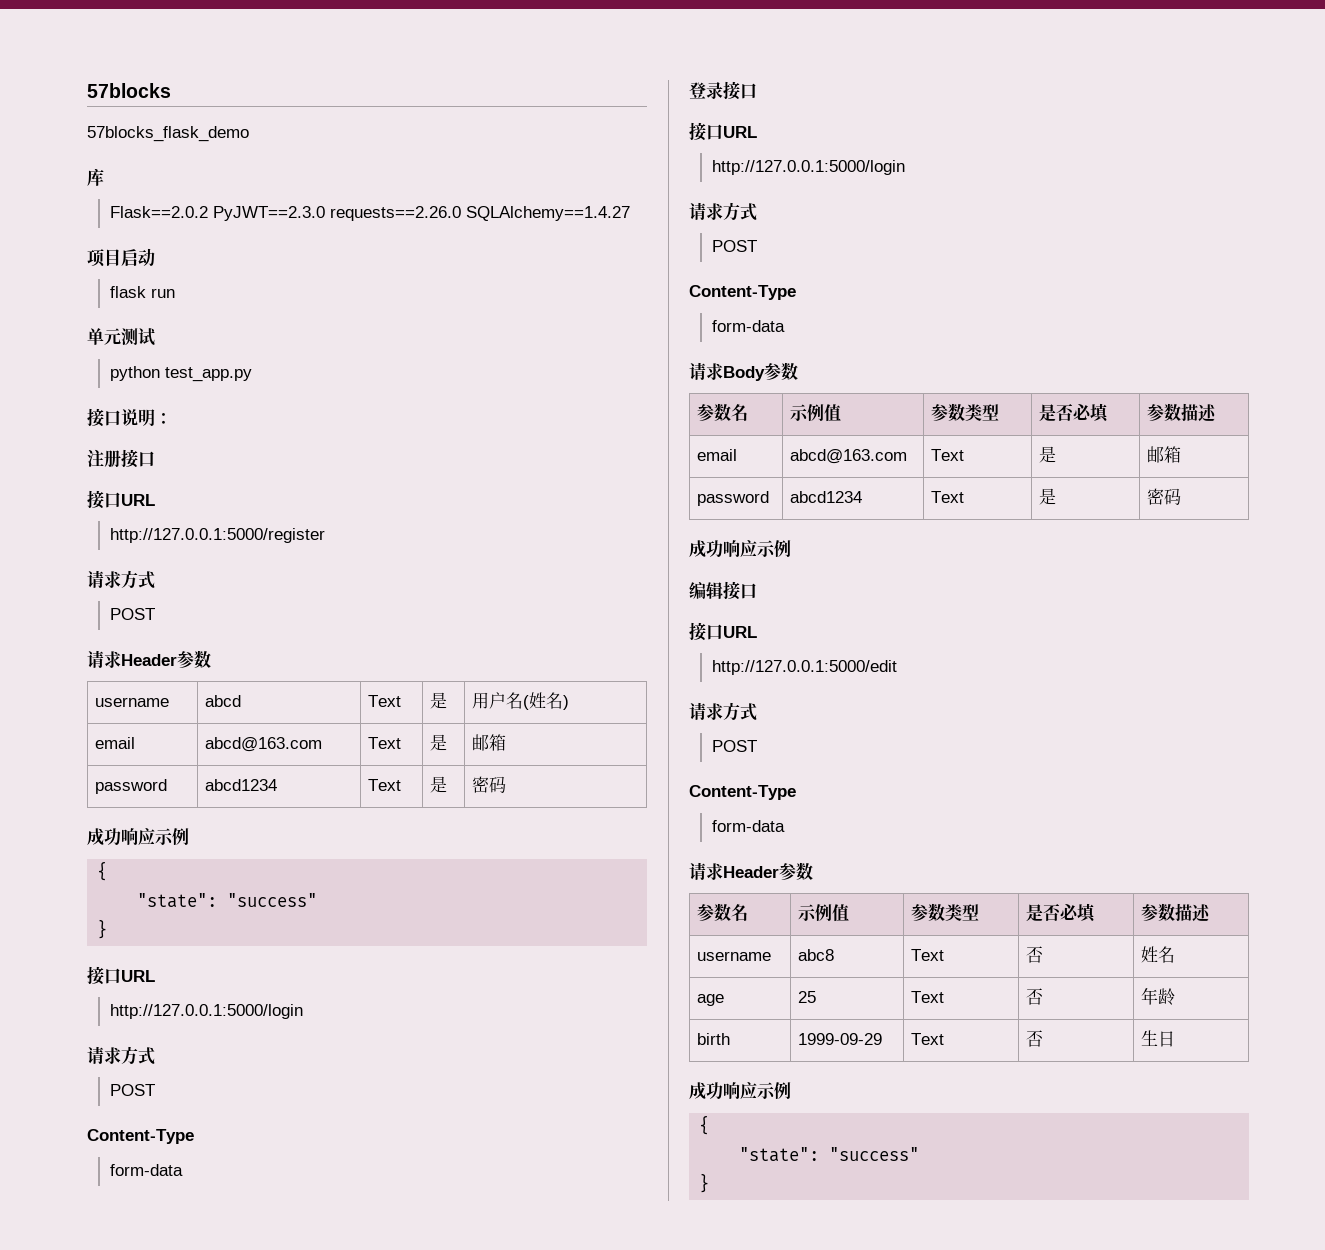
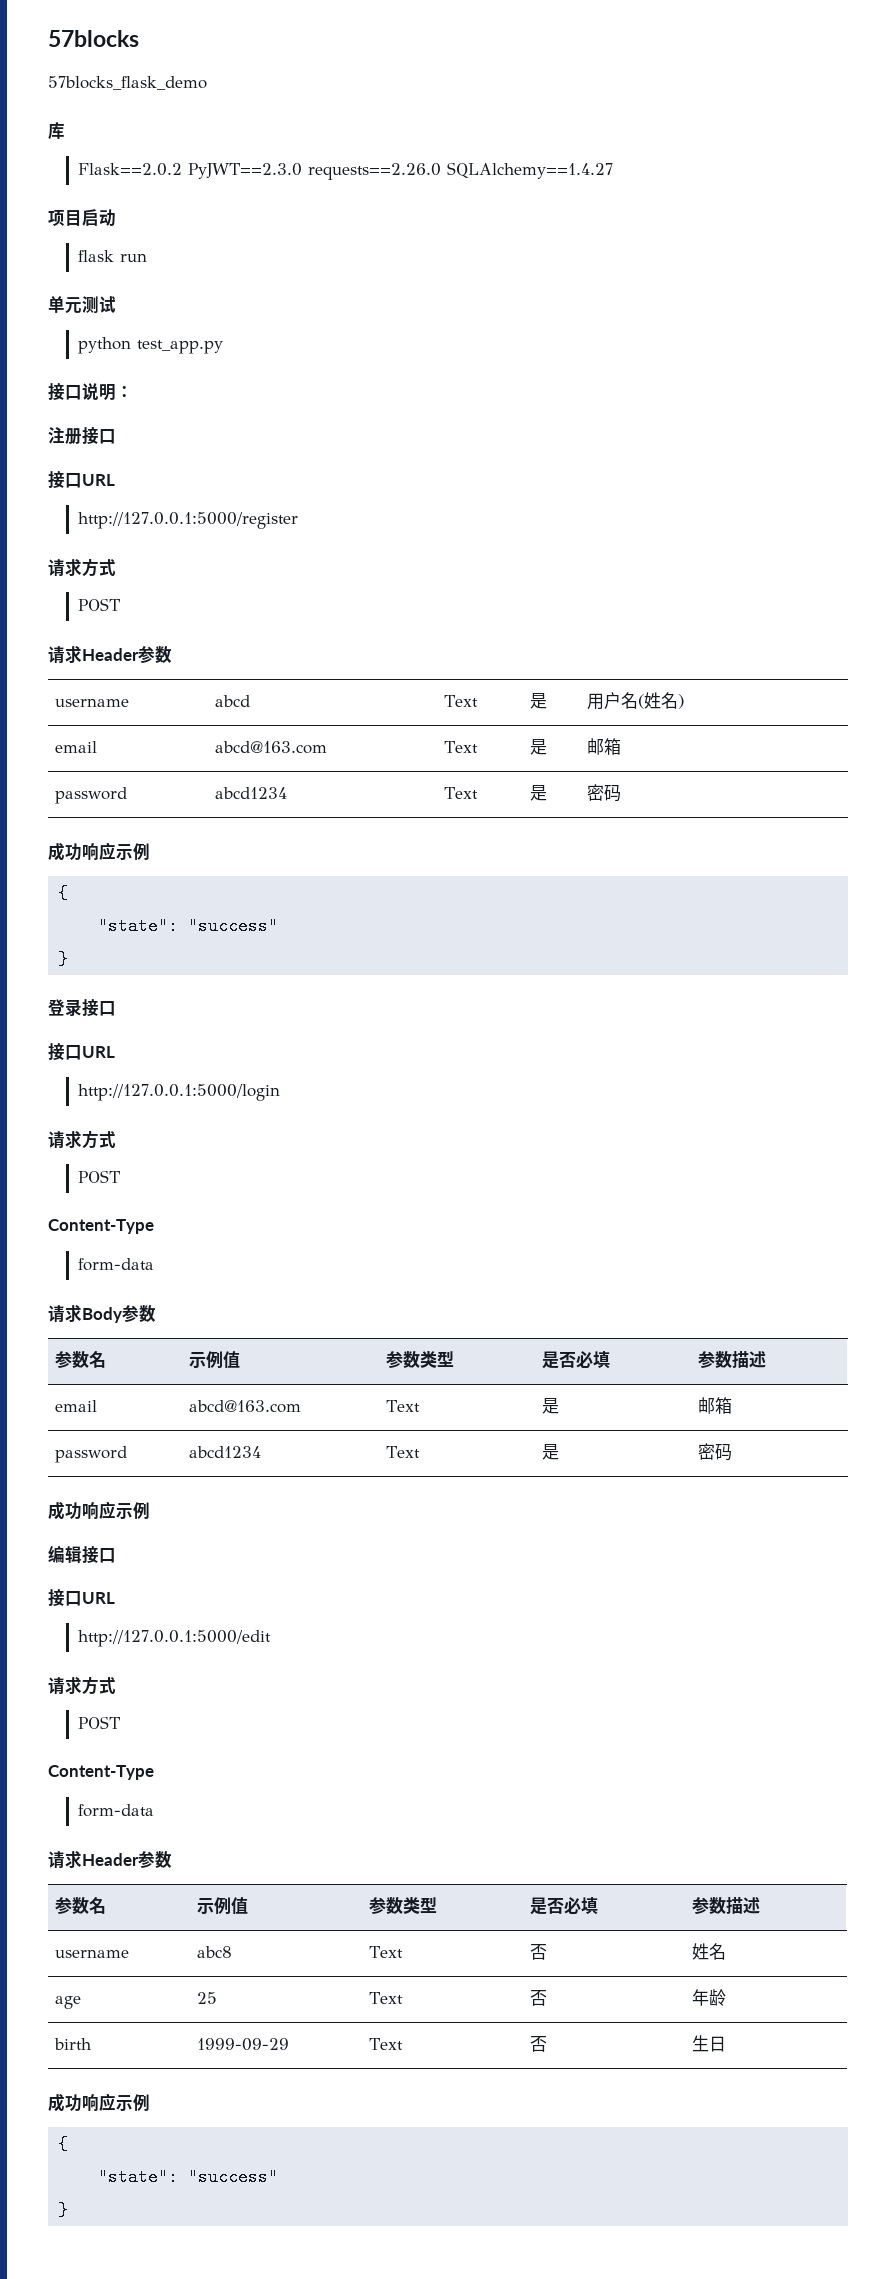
[87,966,155,985] [109,1004,303,1019] [87,1046,155,1065] [109,1084,155,1096] [87,1129,194,1144] [109,1164,183,1176] // 接口URL // http://127.0.0.1:5000/login // 请求方式 // POST // Content-Type // form-data -> (69, 959) none

